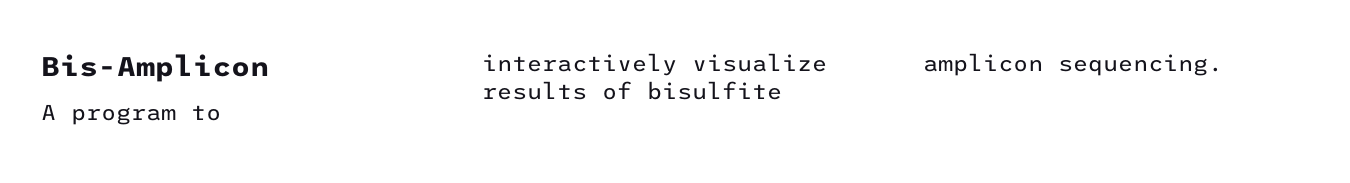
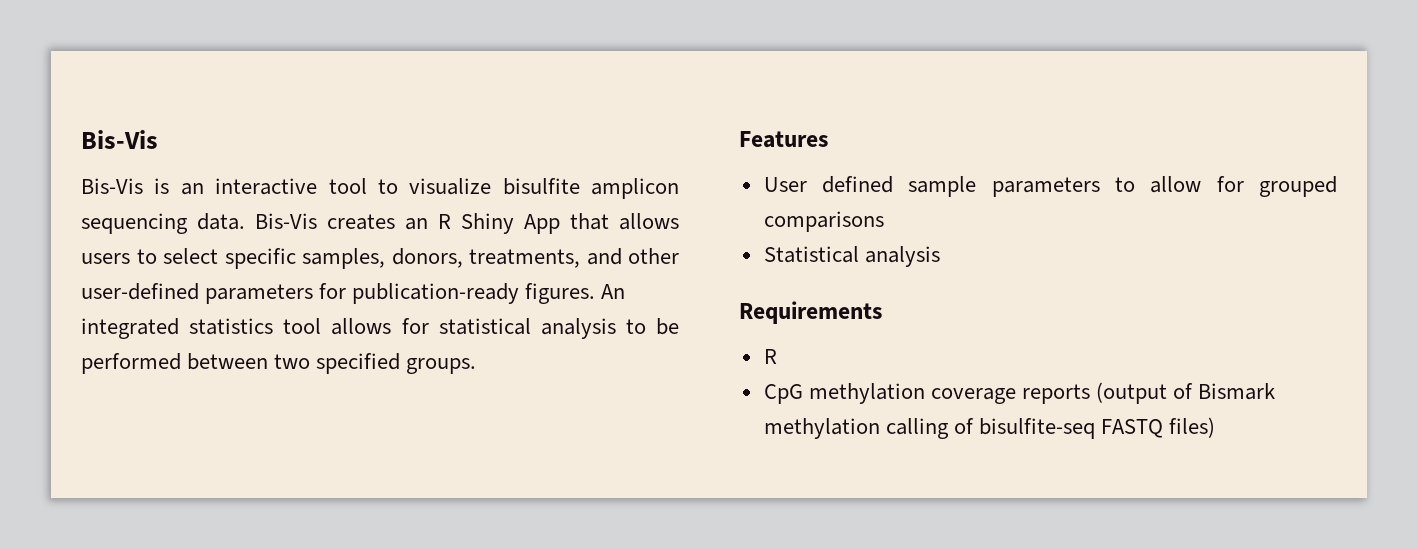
[41,54,269,82] [41,104,221,125] [482,53,827,76] [482,81,782,100] [923,53,1223,76] Bis-Amplicon // A program to interactively visualize results of bisulfite amplicon sequencing. -> [81,130,158,149] [81,178,679,199] [81,213,679,234] [81,248,679,269] [81,283,626,304] [81,318,679,339] [81,353,477,374] [739,131,828,148] [763,176,1337,197] [763,211,884,232] [763,246,940,267] [739,301,882,324] [763,349,777,364] [763,382,1276,404] [763,417,1216,439] Bis-Vis // Bis-Vis is an interactive tool to visualize bisulfite amplicon sequencing data. Bis-Vis creates an R Shiny App that allows users to select specific samples, donors, treatments, and other user-defined parameters for publication-ready figures. An integrated statistics tool allows for statistical analysis to be performed between two specified groups. // Features // User defined sample parameters to allow for grouped comparisons // Statistical analysis // Requirements // R // CpG methylation coverage reports (output of Bismark methylation calling of bisulfite-seq FASTQ files)

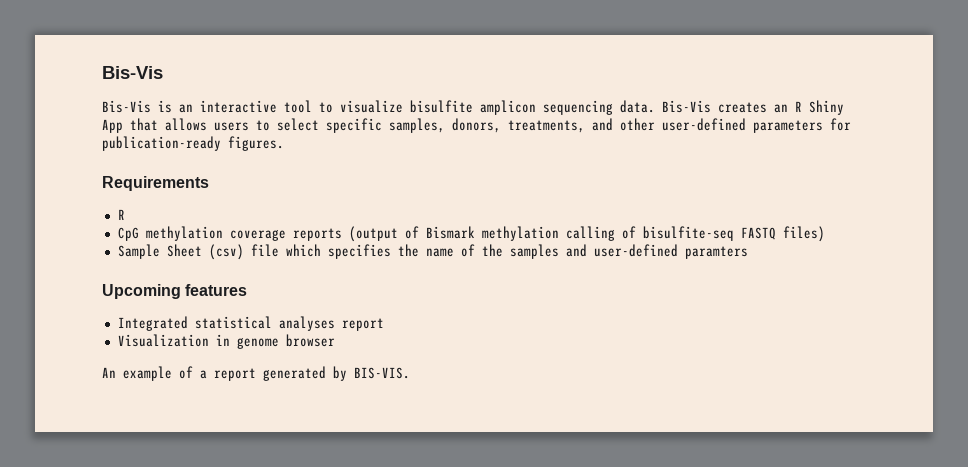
[601,284,626,299] [81,318,679,339] [81,353,477,374] [739,131,828,148] [763,176,1337,197] [763,211,884,232] [763,246,940,267] An integrated statistics tool allows for statistical analysis to be performed between two specified groups. // Features // User defined sample parameters to allow for grouped comparisons // Statistical analysis -> (284, 143) none
(1216, 427) none -> [117,244,748,260] [102,284,248,299] [117,316,384,331] [117,334,335,349] [102,366,410,381] // Sample Sheet (csv) file which specifies the name of the samples and user-defined paramters // Upcoming features // Integrated statistical analyses report // Visualization in genome browser // An example of a report generated by BIS-VIS.

